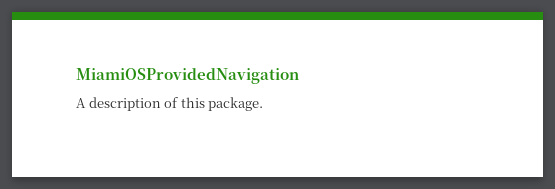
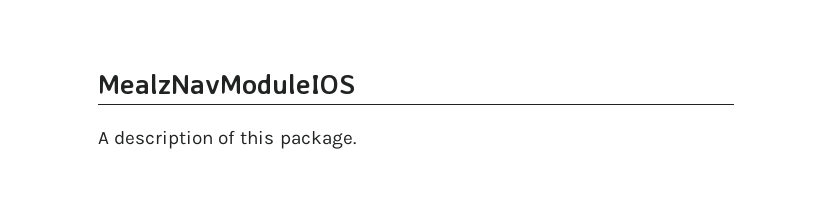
[76,68,299,84] MiamiOSProvidedNavigation -> [98,74,355,94] MealzNavModuleIOS

